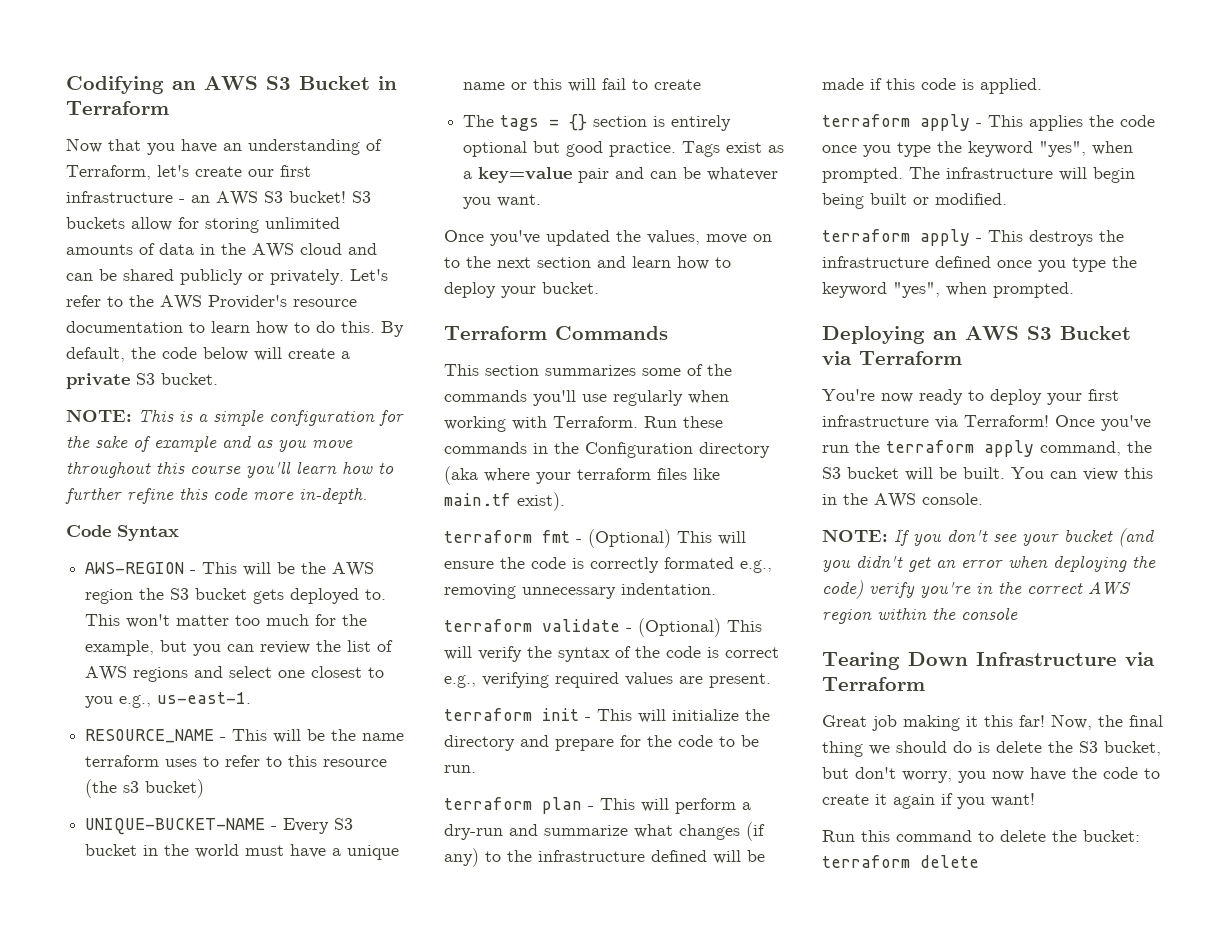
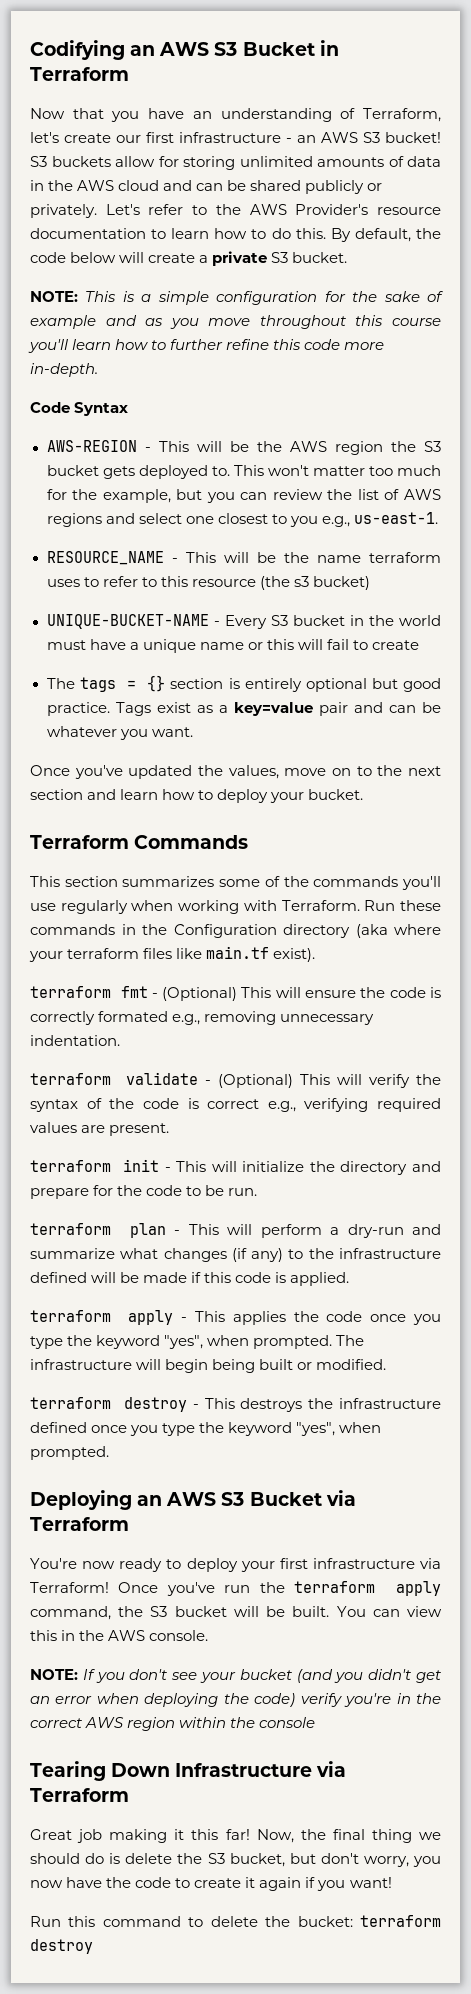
[920,229,970,246] apply -> [123,1397,187,1412] destroy
[920,855,979,868] delete -> [30,1939,93,1954] destroy

